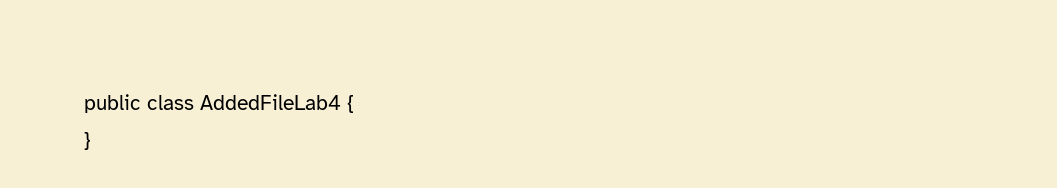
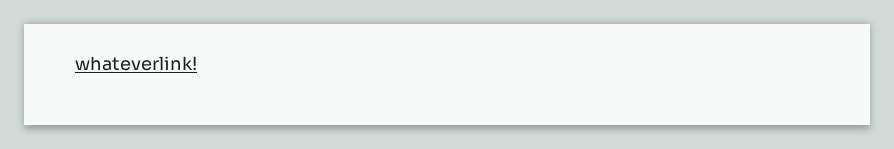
[84,94,354,113] [84,132,91,150] public class AddedFileLab4 { // } -> [75,56,197,71] whateverlink!

